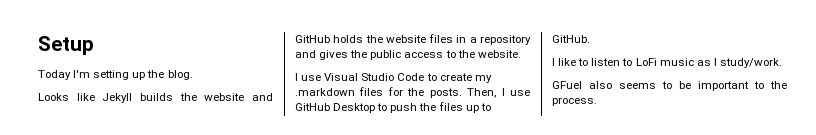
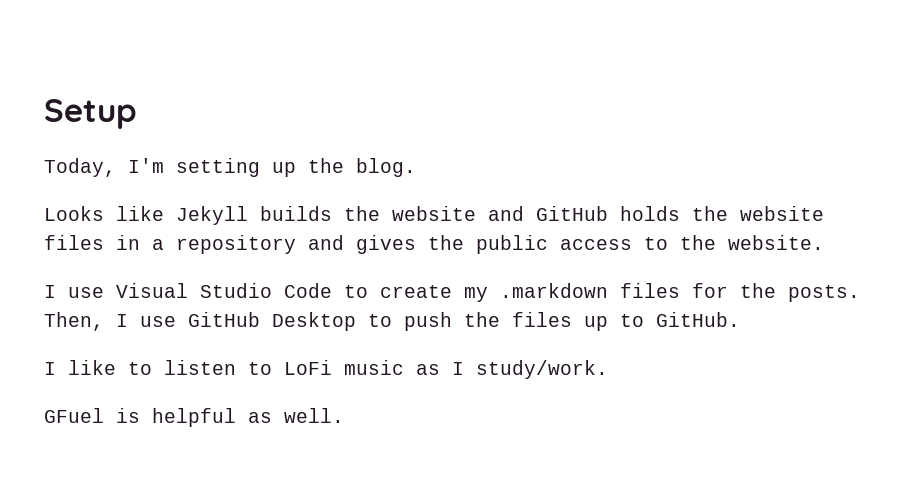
[38,70,71,80] Today -> [44,158,116,177] Today,
[589,81,787,91] [552,97,597,106] also seems to be important to the process. -> [116,408,344,427] is helpful as well.

